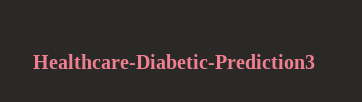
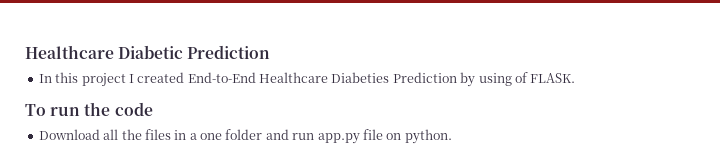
[33,54,315,69] Healthcare-Diabetic-Prediction3 -> [25,45,271,59] [38,72,576,87] [25,102,153,116] [38,129,452,144] Healthcare Diabetic Prediction // In this project I created End-to-End Healthcare Diabeties Prediction by using of FLASK. // To run the code // Download all the files in a one folder and run app.py file on python.

